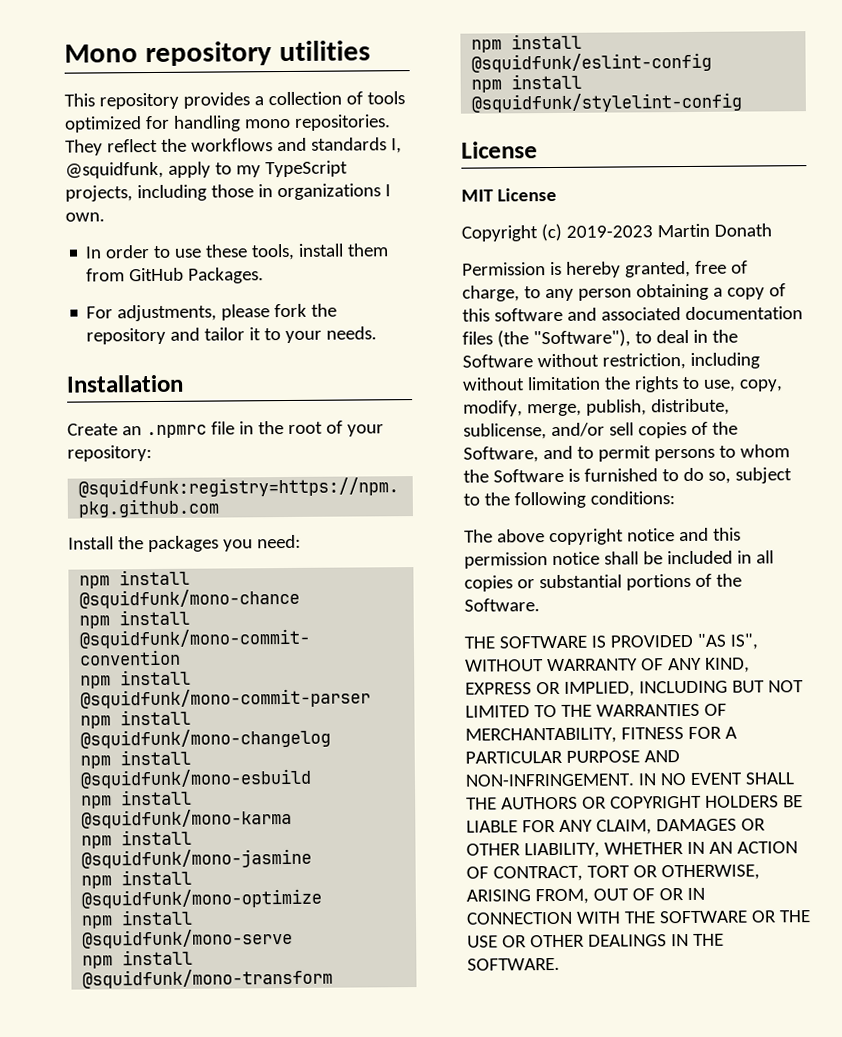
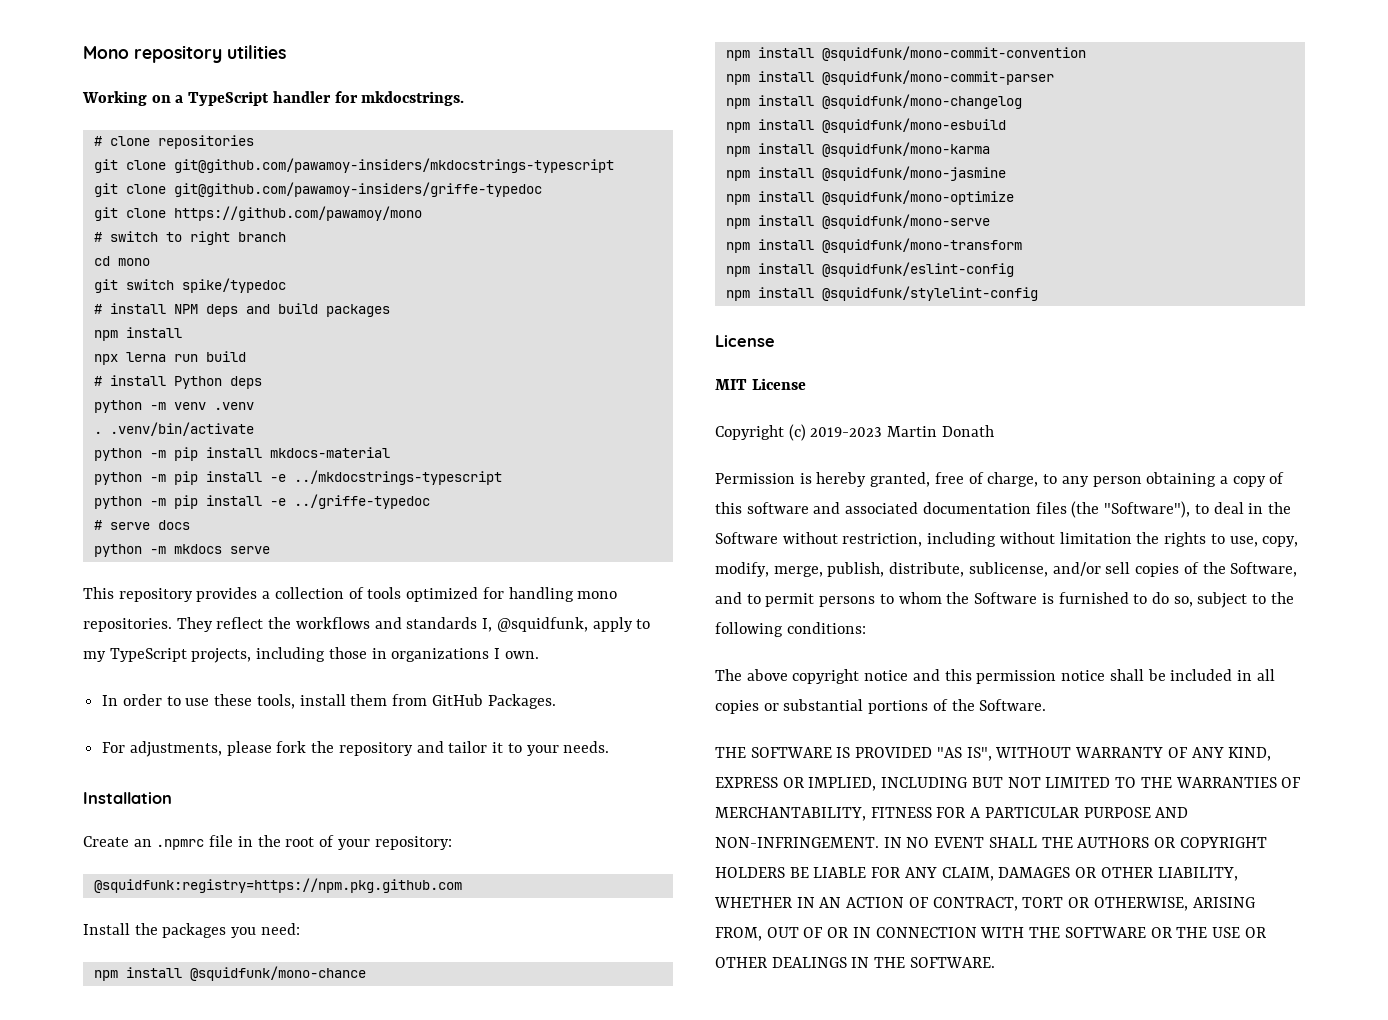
(371, 51) none -> [82,91,465,106] [93,135,254,149] [93,158,614,173] [93,182,542,197] [93,206,422,221] [93,231,286,245] [93,256,150,266] [93,278,286,293] [93,303,390,317] [93,327,182,341] [93,351,246,365] [93,375,262,389] [93,400,254,413] [93,422,254,436] [93,447,390,461] [93,470,502,485] [93,494,430,509] [93,520,190,530] [93,544,270,557] // Working on a TypeScript handler for mkdocstrings. // # clone repositories // git clone git@github.com/pawamoy-insiders/mkdocstrings-typescript // git clone git@github.com/pawamoy-insiders/griffe-typedoc // git clone https://github.com/pawamoy/mono // # switch to right branch // cd mono // git switch spike/typedoc // # install NPM deps and build packages // npm install // npx lerna run build // # install Python deps // python -m venv .venv // . .venv/bin/activate // python -m pip install mkdocs-material // python -m pip install -e ../mkdocstrings-typescript // python -m pip install -e ../griffe-typedoc // # serve docs // python -m mkdocs serve

